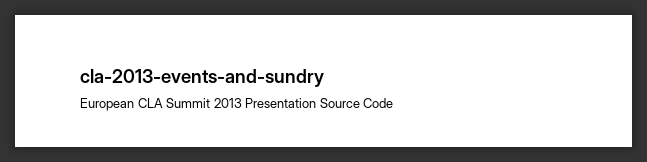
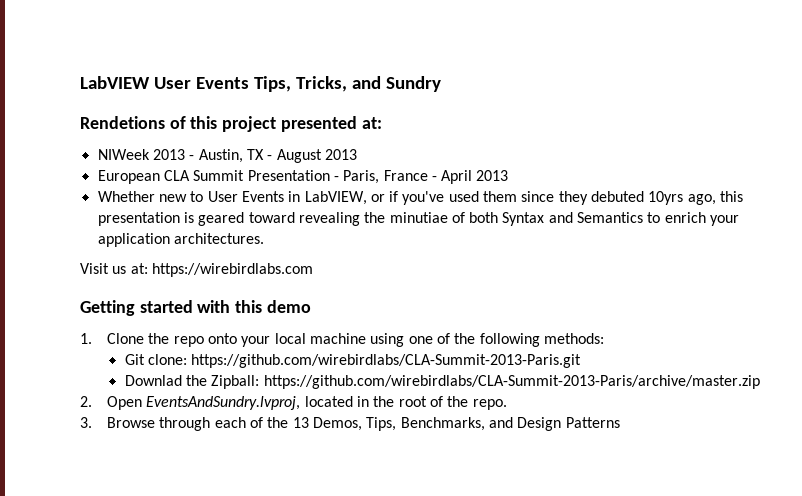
[80,69,324,87] [80,98,394,111] cla-2013-events-and-sundry // European CLA Summit 2013 Presentation Source Code -> [80,76,441,92] [80,116,382,132] [97,149,357,163] [97,170,509,184] [97,191,744,205] [97,212,740,226] [97,233,264,247] [80,263,313,277] [80,300,311,316] [80,333,604,347] [124,354,582,368] [124,375,760,389] [80,396,507,410] [80,417,620,431] LabVIEW User Events Tips, Tricks, and Sundry // Rendetions of this project presented at: // NIWeek 2013 - Austin, TX - August 2013 // European CLA Summit Presentation - Paris, France - April 2013 // Whether new to User Events in LabVIEW, or if you've used them since they debuted 10yrs ago, this presentation is geared toward revealing the minutiae of both Syntax and Semantics to enrich your application architectures. // Visit us at: https://wirebirdlabs.com // Getting started with this demo // 1. Clone the repo onto your local machine using one of the following methods: // Git clone: https://github.com/wirebirdlabs/CLA-Summit-2013-Paris.git // Downlad the Zipball: https://github.com/wirebirdlabs/CLA-Summit-2013-Paris/archive/master.zip // 2. Open EventsAndSundry.lvproj, located in the root of the repo. // 3. Browse through each of the 13 Demos, Tips, Benchmarks, and Design Patterns

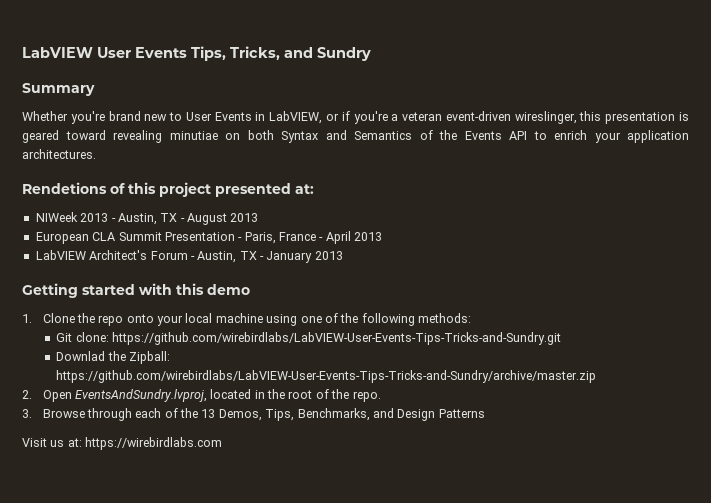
(441, 84) none -> [22,83,95,96] [22,111,689,124] [22,130,689,143] [22,149,96,159] // Summary // Whether you're brand new to User Events in LabVIEW, or if you're a veteran event-driven wireslinger, this presentation is geared toward revealing minutiae on both Syntax and Semantics of the Events API to enrich your application architectures.
[97,191,744,205] [97,212,740,226] [97,233,264,247] [80,263,313,277] Whether new to User Events in LabVIEW, or if you've used them since they debuted 10yrs ago, this presentation is geared toward revealing the minutiae of both Syntax and Semantics to enrich your application architectures. // Visit us at: https://wirebirdlabs.com -> [35,250,343,263] LabVIEW Architect's Forum - Austin, TX - January 2013
[191,354,582,368] https://github.com/wirebirdlabs/CLA-Summit-2013-Paris.git -> [112,332,562,345] https://github.com/wirebirdlabs/LabVIEW-User-Events-Tips-Tricks-and-Sundry.git
[263,375,760,389] https://github.com/wirebirdlabs/CLA-Summit-2013-Paris/archive/master.zip -> [56,370,597,383] https://github.com/wirebirdlabs/LabVIEW-User-Events-Tips-Tricks-and-Sundry/archive/master.zip
(620, 422) none -> [22,437,223,450] // Visit us at: https://wirebirdlabs.com

